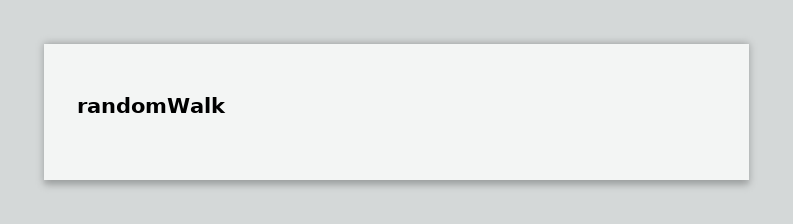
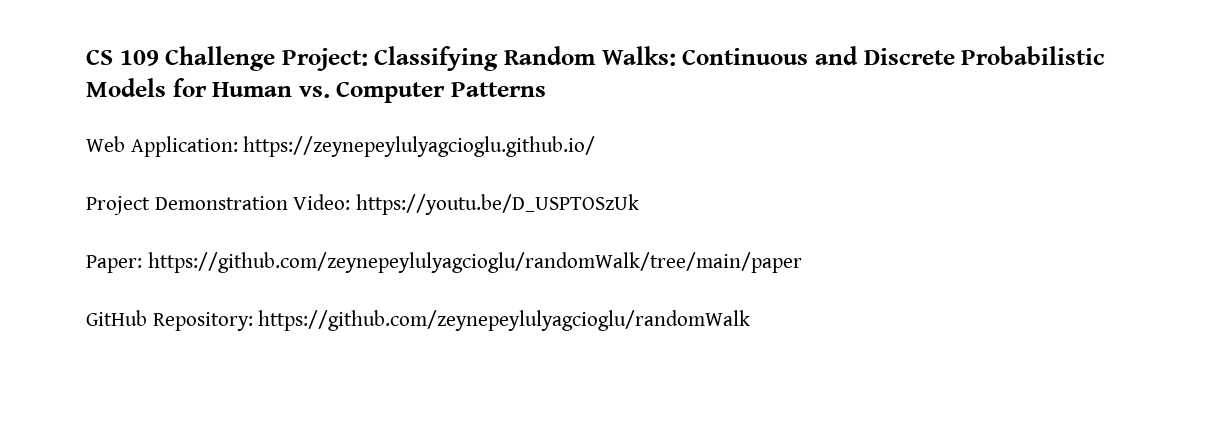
[77,97,226,113] randomWalk -> [86,46,1106,71] [86,78,547,103] [86,136,596,157] [86,194,640,215] [86,252,802,273] [86,310,751,331] CS 109 Challenge Project: Classifying Random Walks: Continuous and Discrete Probabilistic Models for Human vs. Computer Patterns // Web Application: https://zeynepeylulyagcioglu.github.io/ // Project Demonstration Video: https://youtu.be/D_USPTOSzUk // Paper: https://github.com/zeynepeylulyagcioglu/randomWalk/tree/main/paper // GitHub Repository: https://github.com/zeynepeylulyagcioglu/randomWalk

